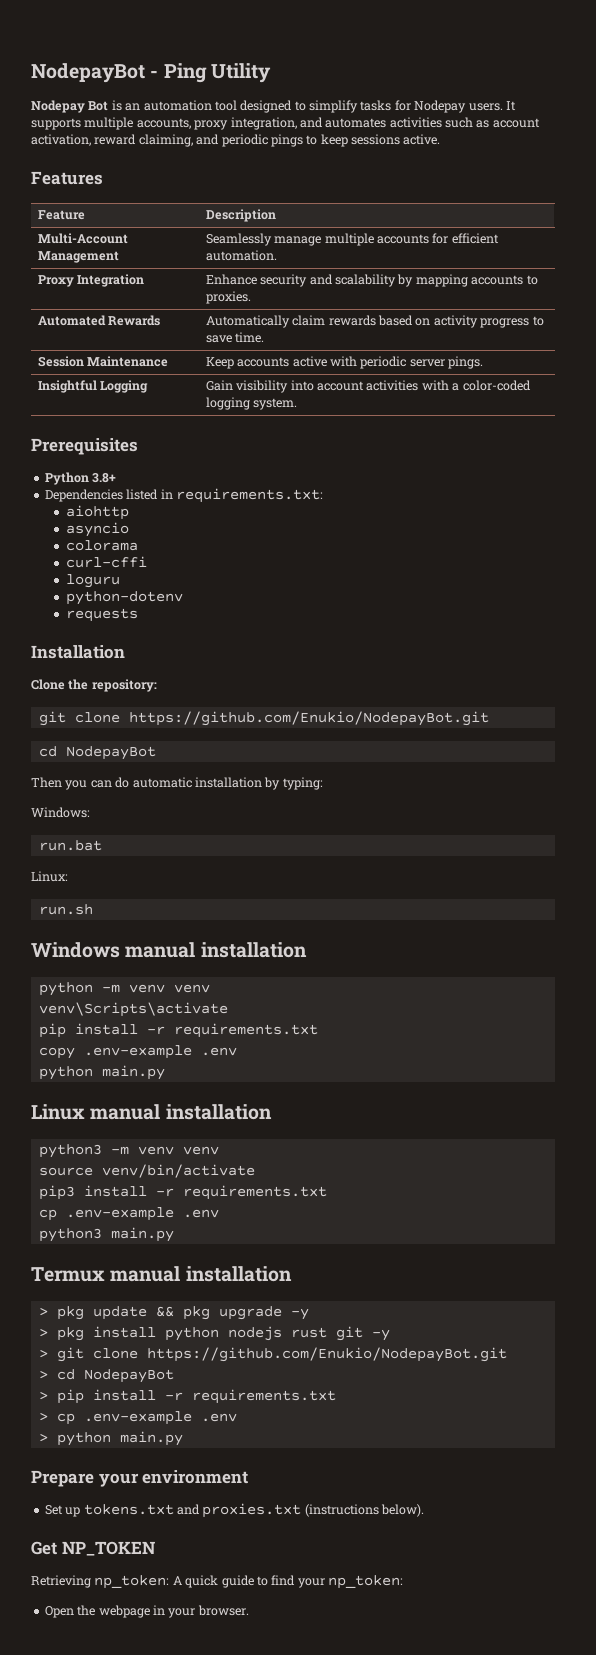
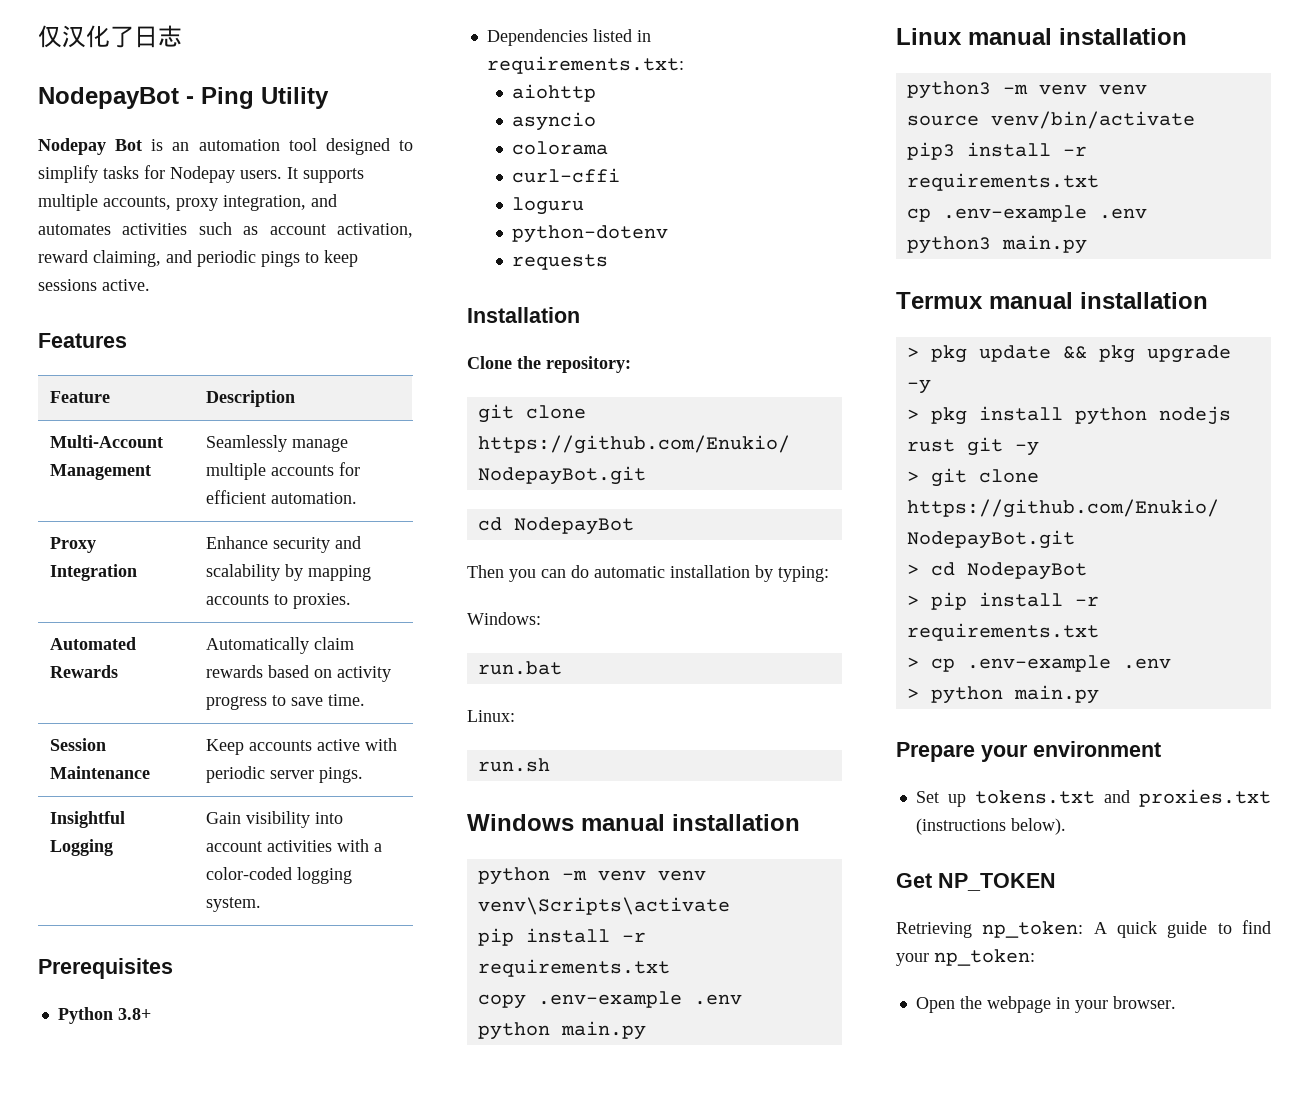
(31, 73) none -> [38,25,182,48] 仅汉化了日志 //

